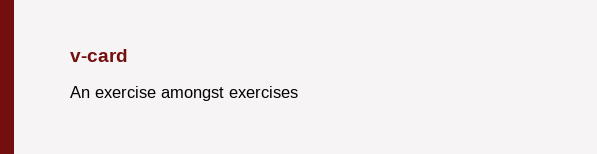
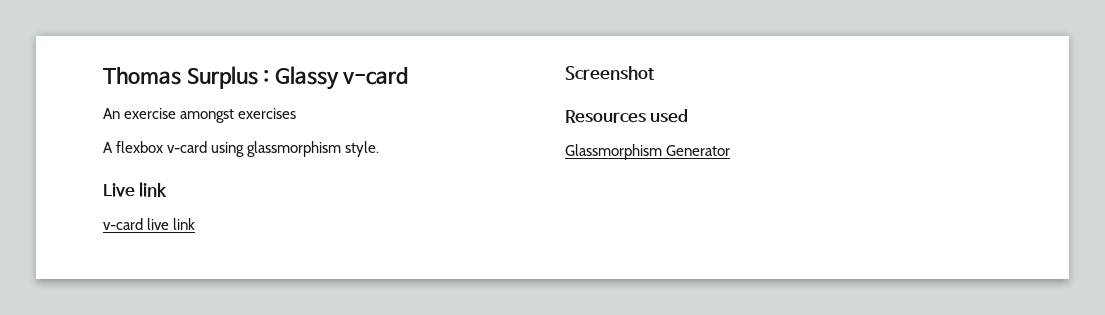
(70, 55) none -> [103,66,339,90] Thomas Surplus : Glassy
(298, 92) none -> [103,141,380,157] [103,182,168,197] [103,218,196,230] [565,66,655,80] [565,109,689,123] [565,144,731,160] // A flexbox v-card using glassmorphism style. // Live link // v-card live link // Screenshot // Resources used // Glassmorphism Generator

